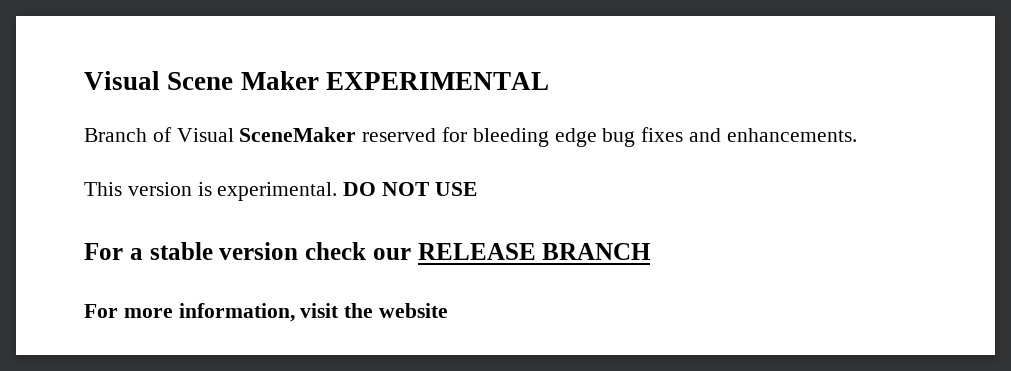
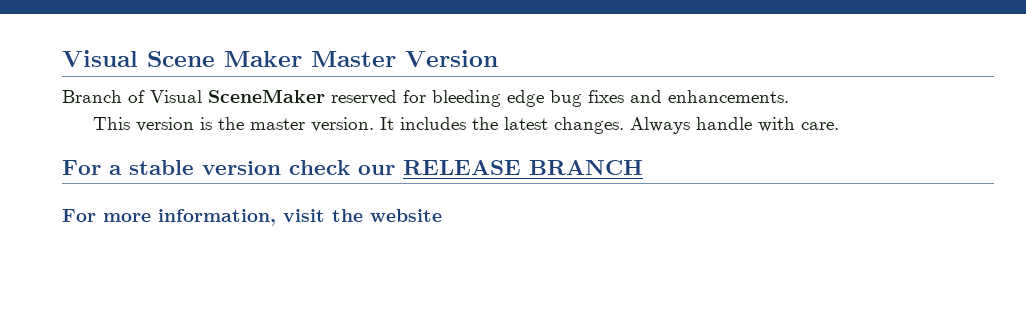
[325,72,549,90] EXPERIMENTAL -> [311,50,498,67] Master Version
[217,182,477,201] experimental. DO NOT USE -> [217,117,839,134] the master version. It includes the latest changes. Always handle with care.

